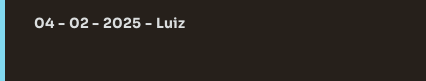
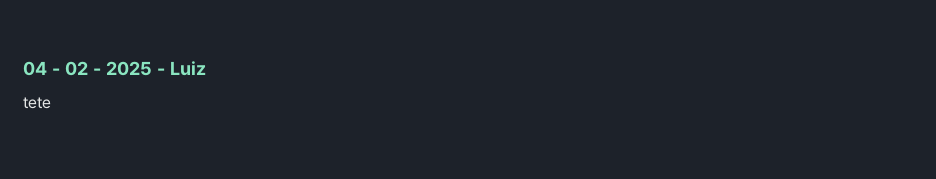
(185, 23) none -> [23,97,51,109] // tete

